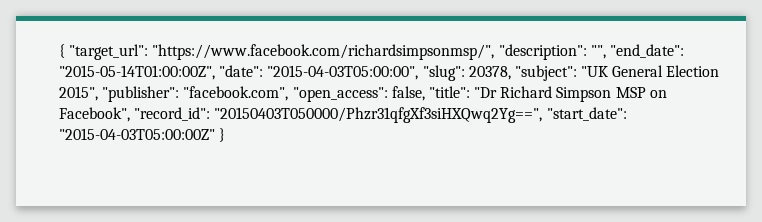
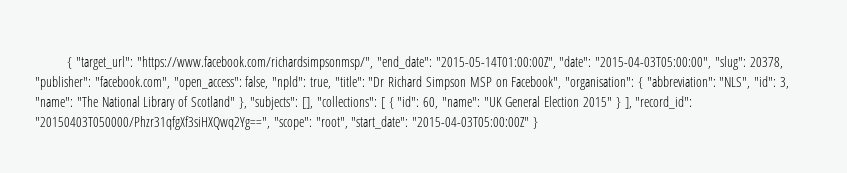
[498,44,606,60] "description": "", -> (374, 63) none
[514,65,720,81] [59,86,98,101] "subject": "UK General Election 2015", -> (783, 63) none
(425, 93) none -> [272,76,331,90] "npld": true,
[134,107,543,123] "record_id": "20150403T050000/Phzr31qfgXf3siHXQwq2Yg==", -> [565,76,790,90] [35,96,693,110] [35,116,348,130] "organisation": { "abbreviation": "NLS", "id": 3, "name": "The National Library of Scotland" }, "subjects": [], "collections": [ { "id": 60, "name": "UK General Election 2015" } ], "record_id": "20150403T050000/Phzr31qfgXf3siHXQwq2Yg==", "scope": "root",

